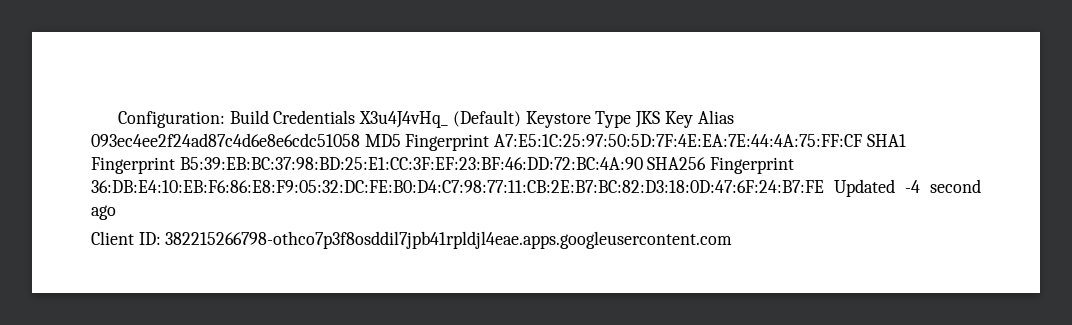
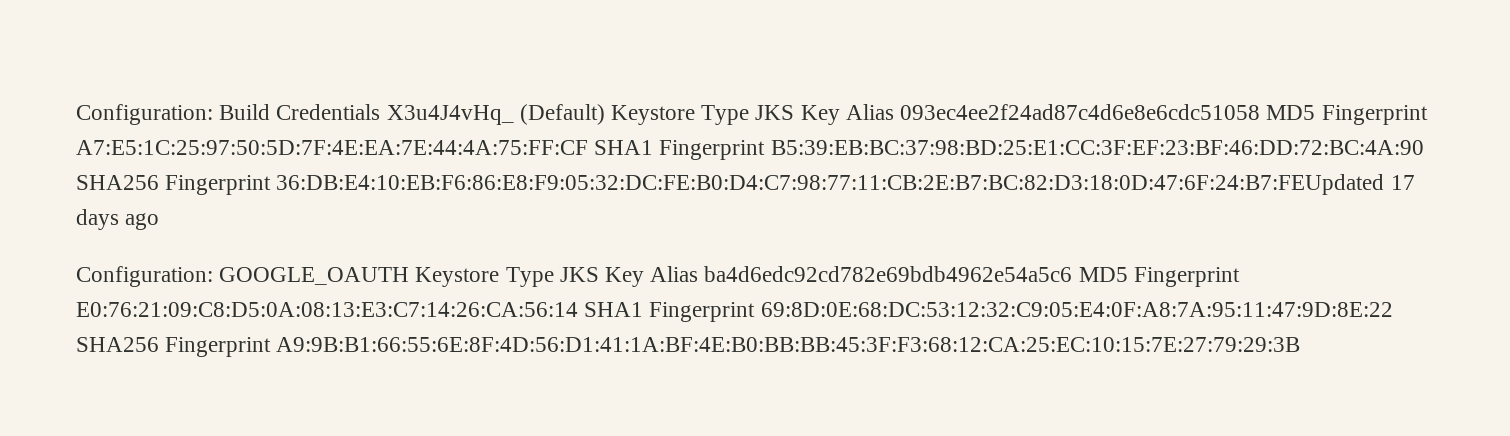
[91,179,981,197] [91,205,116,220] [91,231,733,249] 36:DB:E4:10:EB:F6:86:E8:F9:05:32:DC:FE:B0:D4:C7:98:77:11:CB:2E:B7:BC:82:D3:18:0D:47:6F:24:B7:FE Updated -4 second ago // Client ID: 382215266798-othco7p3f8osddil7jpb41rpldjl4eae.apps.googleusercontent.com -> [276,174,1415,195] [76,209,160,230] [76,266,1240,287] [76,302,1393,322] [76,337,1301,357] 36:DB:E4:10:EB:F6:86:E8:F9:05:32:DC:FE:B0:D4:C7:98:77:11:CB:2E:B7:BC:82:D3:18:0D:47:6F:24:B7:FEUpdated 17 days ago // Configuration: GOOGLE_OAUTH Keystore Type JKS Key Alias ba4d6edc92cd782e69bdb4962e54a5c6 MD5 Fingerprint E0:76:21:09:C8:D5:0A:08:13:E3:C7:14:26:CA:56:14 SHA1 Fingerprint 69:8D:0E:68:DC:53:12:32:C9:05:E4:0F:A8:7A:95:11:47:9D:8E:22 SHA256 Fingerprint A9:9B:B1:66:55:6E:8F:4D:56:D1:41:1A:BF:4E:B0:BB:BB:45:3F:F3:68:12:CA:25:EC:10:15:7E:27:79:29:3B

